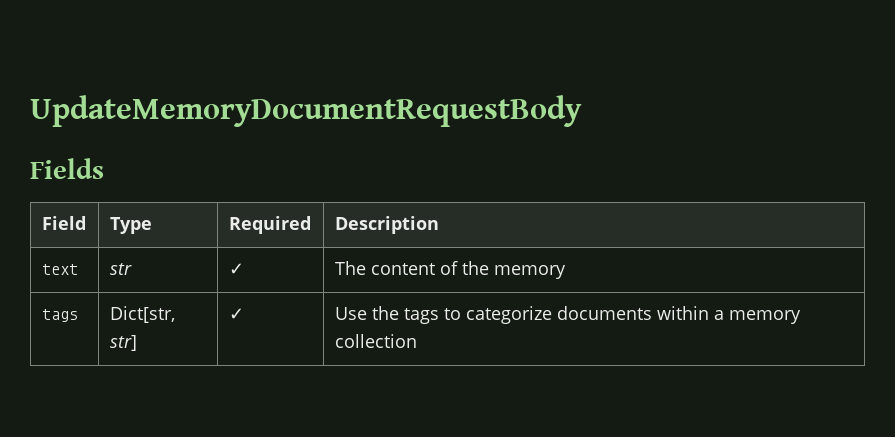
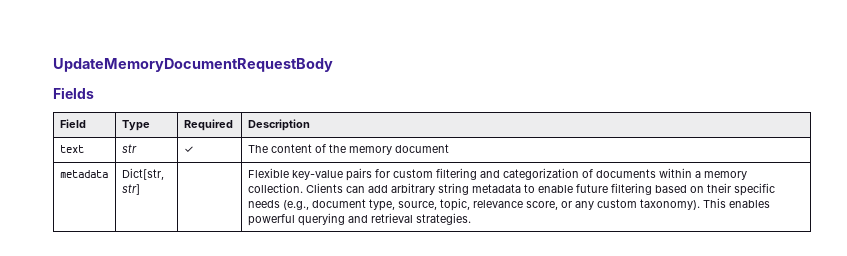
[41,309,78,322] // tags -> [394,144,449,153] [59,170,108,178] document // metadata
[228,308,244,320] [334,306,801,324] [334,334,417,348] ✓ | Use the tags to categorize documents within a memory collection -> [247,168,747,181] [247,183,775,196] [247,198,770,211] [247,213,471,226] | Flexible key-value pairs for custom filtering and categorization of documents within a memory collection. Clients can add arbitrary string metadata to enable future filtering based on their specific needs (e.g., document type, source, topic, relevance score, or any custom taxonomy). This enables powerful querying and retrieval strategies.

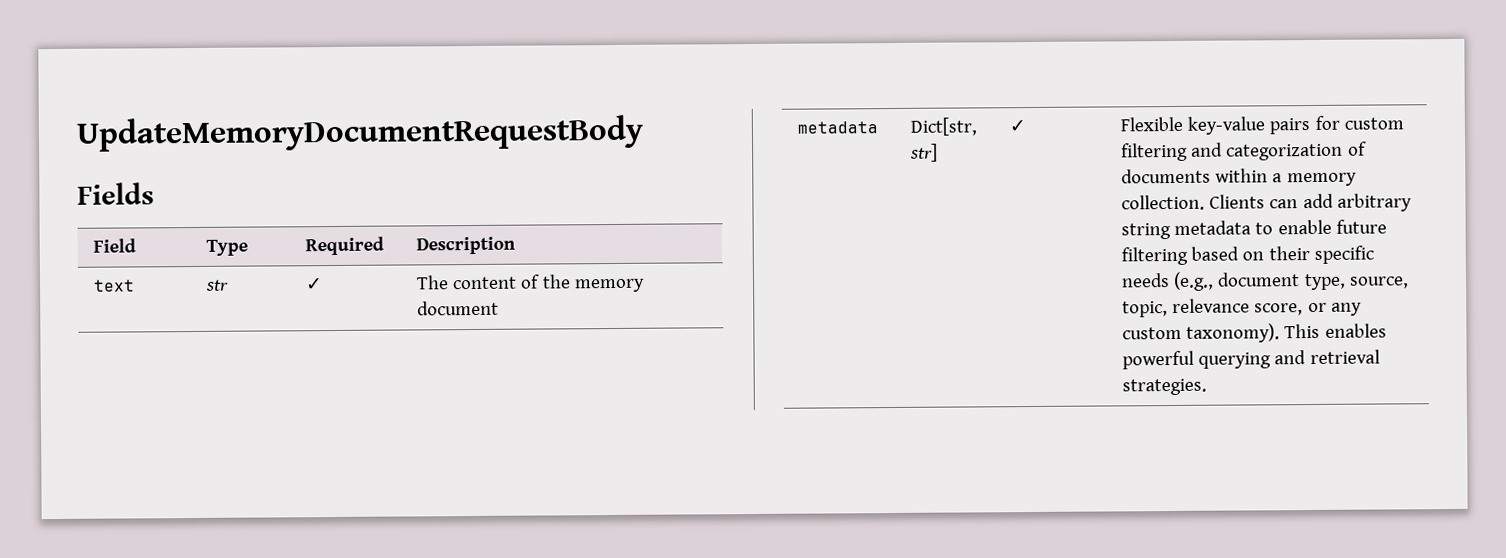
(140, 189) none -> [1009,120,1027,133] ✓

